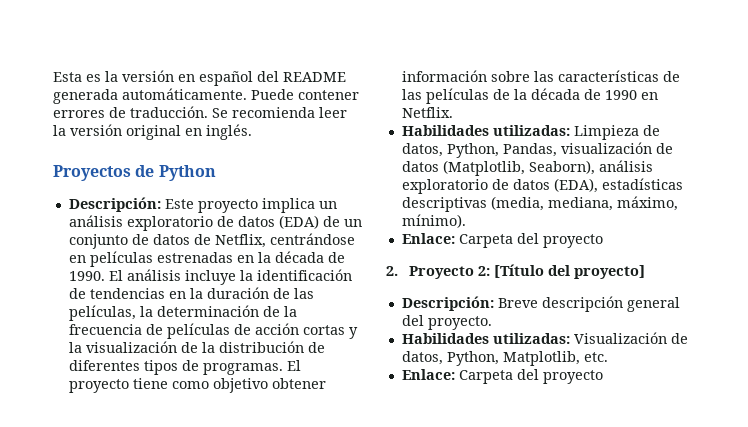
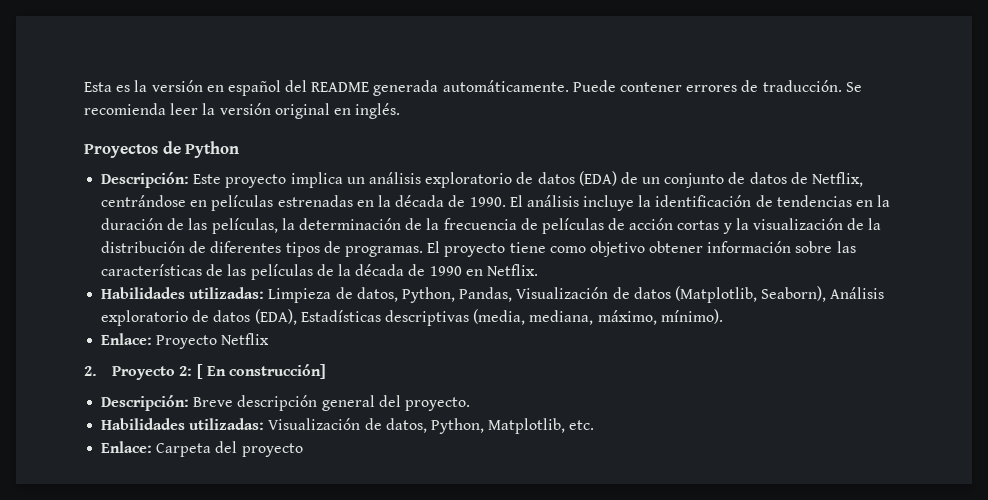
[560,142,652,154] visualización -> [516,287,609,299] Visualización
[598,160,653,172] análisis -> [830,287,885,299] Análisis
[601,178,683,190] estadísticas -> [300,310,381,322] Estadísticas
[458,233,603,248] Carpeta del proyecto -> [156,333,270,349] Proyecto Netflix
[493,264,645,279] [Título del proyecto] -> [196,364,326,379] [ En construcción]

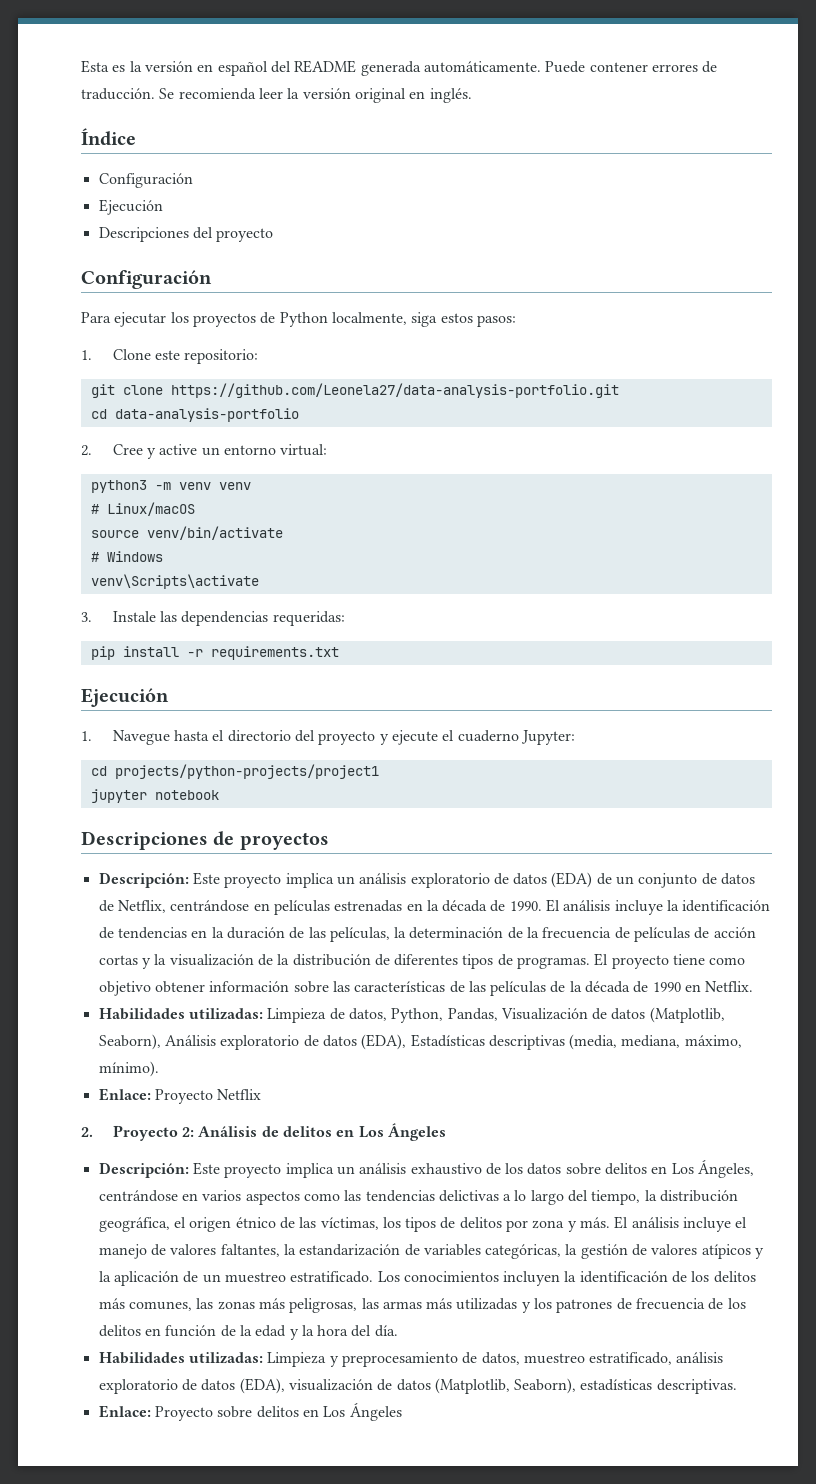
[84,141,240,158] Proyectos de Python -> [81,128,136,146] [98,173,193,188] [98,199,163,215] [98,227,274,242] [81,270,212,289] [81,312,516,327] [81,349,259,364] [90,383,619,398] [90,408,299,422] [81,444,328,459] [90,480,251,493] [90,502,195,516] [90,526,283,540] [90,551,163,562] [90,574,259,589] [81,611,345,626] [90,646,339,660] [81,688,169,707] [81,730,576,745] [90,764,379,779] [90,789,219,803] [81,831,329,850] Índice // Configuración // Ejecución // Descripciones del proyecto // Configuración // Para ejecutar los proyectos de Python localmente, siga estos pasos: // 1. Clone este repositorio: // git clone https://github.com/Leonela27/data-analysis-portfolio.git // cd data-analysis-portfolio // 2. Cree y active un entorno virtual: // python3 -m venv venv // # Linux/macOS // source venv/bin/activate // # Windows // venv\Scripts\activate // 3. Instale las dependencias requeridas: // pip install -r requirements.txt // Ejecución // 1. Navegue hasta el directorio del proyecto y ejecute el cuaderno Jupyter: // cd projects/python-projects/project1 // jupyter notebook // Descripciones de proyectos
[196,364,326,379] [101,395,470,411] [101,418,595,434] [101,441,303,457] [ En construcción] // Descripción: Breve descripción general del proyecto. // Habilidades utilizadas: Visualización de datos, Python, Matplotlib, etc. // Enlace: Carpeta del proyecto -> [198,1123,447,1141] [98,1160,755,1178] [98,1190,739,1205] [98,1216,748,1232] [98,1244,765,1259] [98,1271,756,1286] [98,1298,746,1313] [98,1325,398,1340] [98,1352,724,1367] [98,1378,737,1394] [98,1403,402,1421] Análisis de delitos en Los Ángeles // Descripción: Este proyecto implica un análisis exhaustivo de los datos sobre delitos en Los Ángeles, centrándose en varios aspectos como las tendencias delictivas a lo largo del tiempo, la distribución geográfica, el origen étnico de las víctimas, los tipos de delitos por zona y más. El análisis incluye el manejo de valores faltantes, la estandarización de variables categóricas, la gestión de valores atípicos y la aplicación de un muestreo estratificado. Los conocimientos incluyen la identificación de los delitos más comunes, las zonas más peligrosas, las armas más utilizadas y los patrones de frecuencia de los delitos en función de la edad y la hora del día. // Habilidades utilizadas: Limpieza y preprocesamiento de datos, muestreo estratificado, análisis exploratorio de datos (EDA), visualización de datos (Matplotlib, Seaborn), estadísticas descriptivas. // Enlace: Proyecto sobre delitos en Los Ángeles

